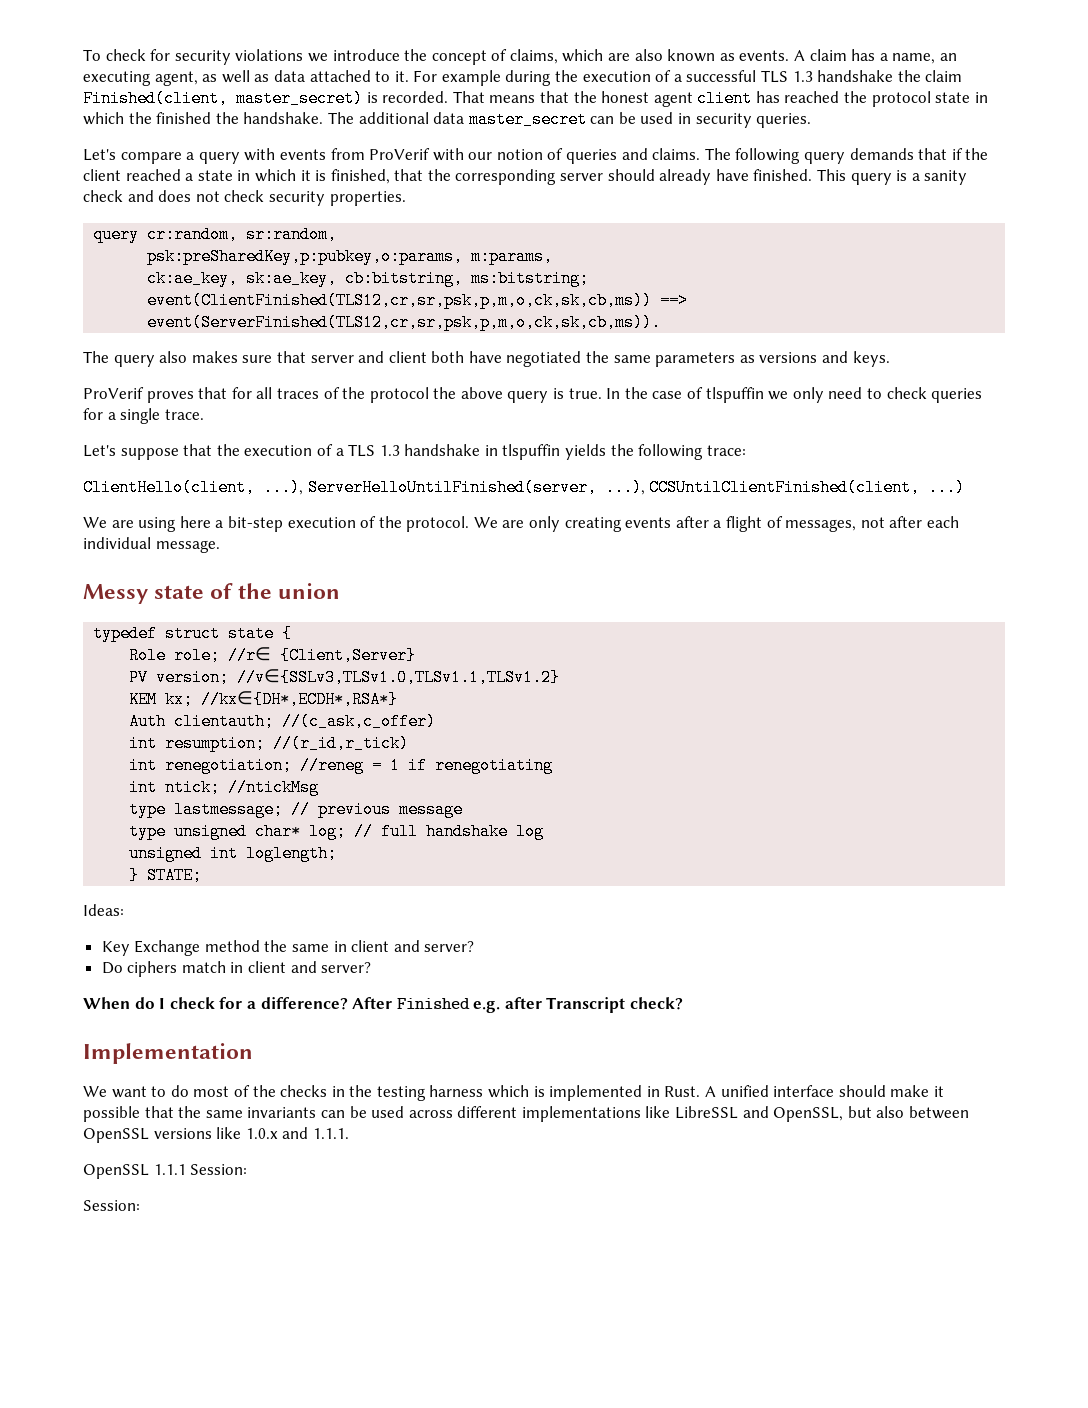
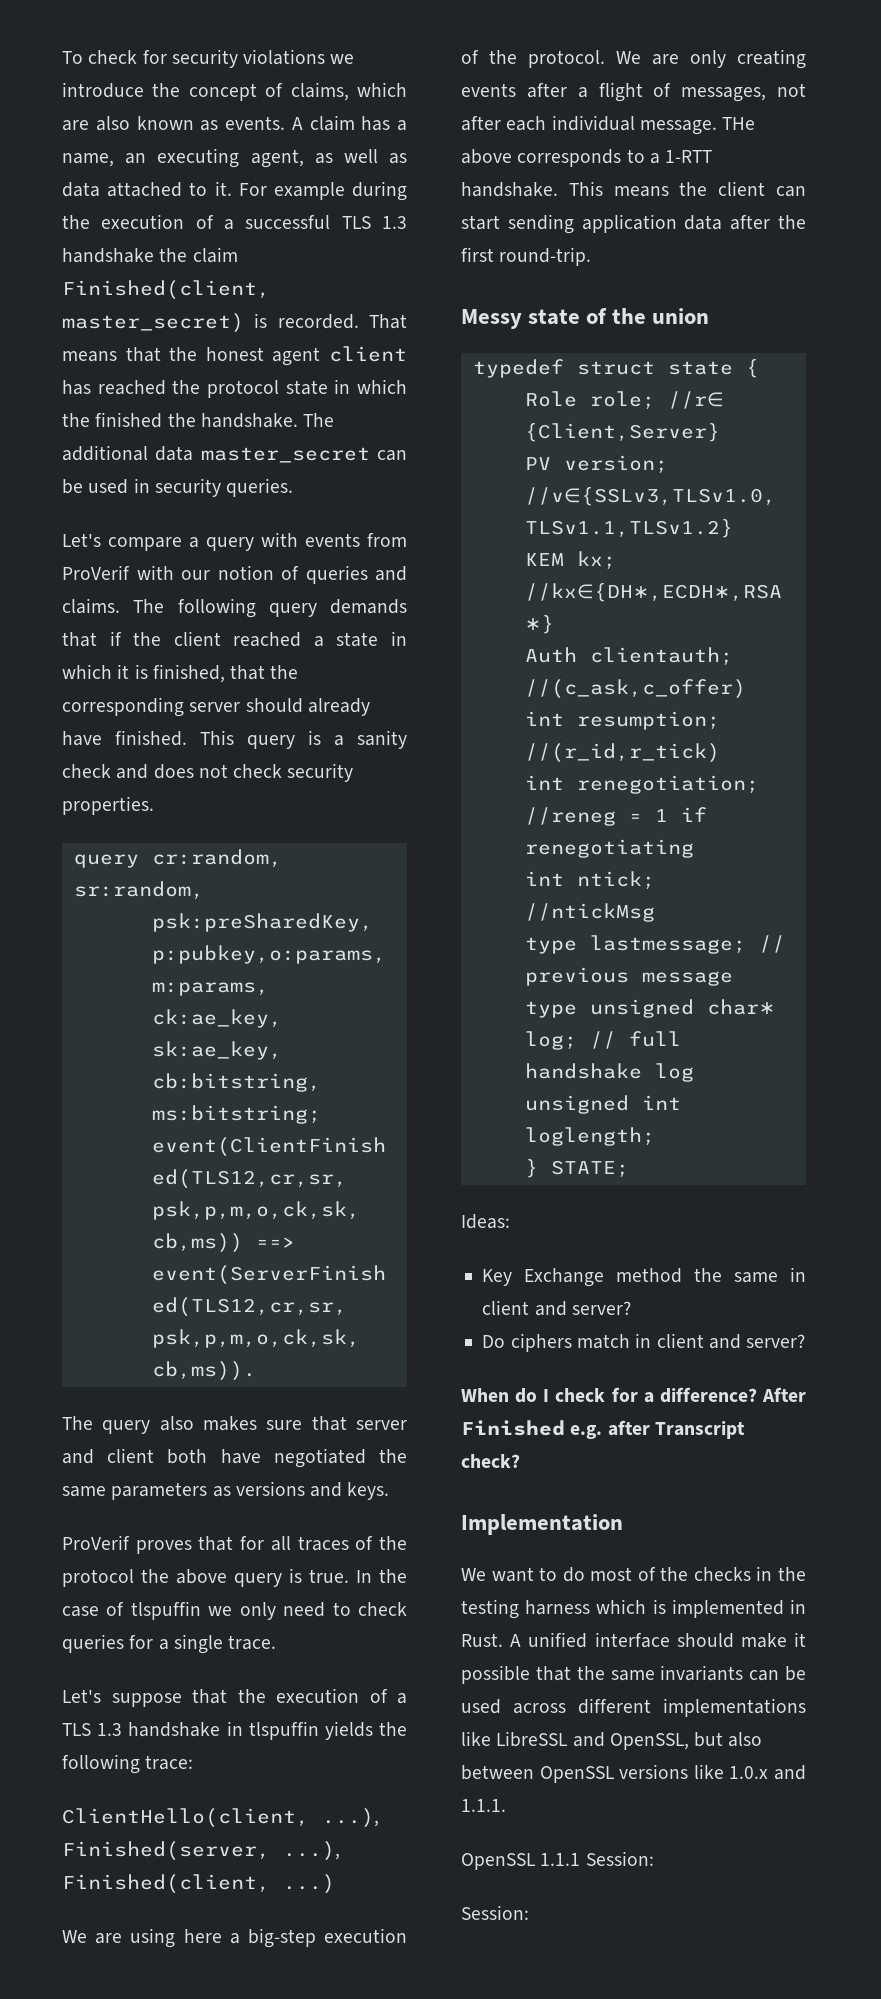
[307,479,921,496] ServerHelloUntilFinished(server, ...), CCSUntilClientFinished(client, -> [62,1841,340,1861] [62,1874,270,1894] Finished(server, ...), Finished(client,
[227,516,283,532] bit-step -> [247,1928,316,1948] big-step
(220, 546) none -> [722,117,756,130] [461,149,713,167] [461,181,806,197] [461,214,806,234] [461,247,592,266] THe above corresponds to a 1-RTT handshake. This means the client can start sending application data after the first round-trip.

